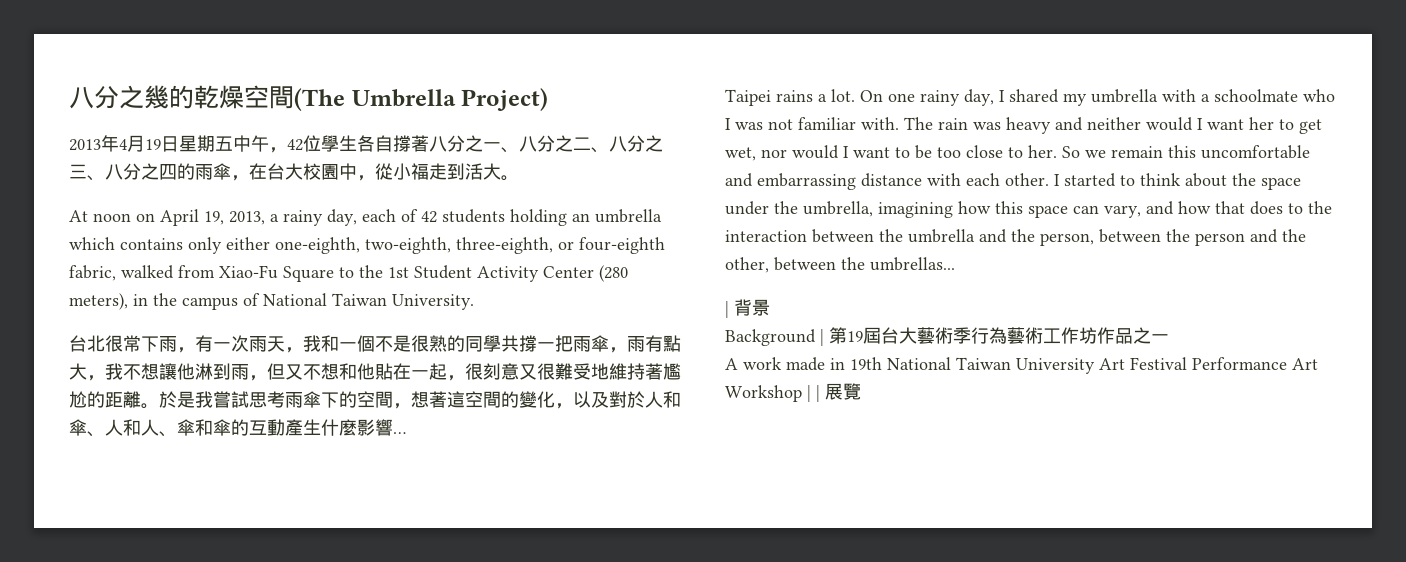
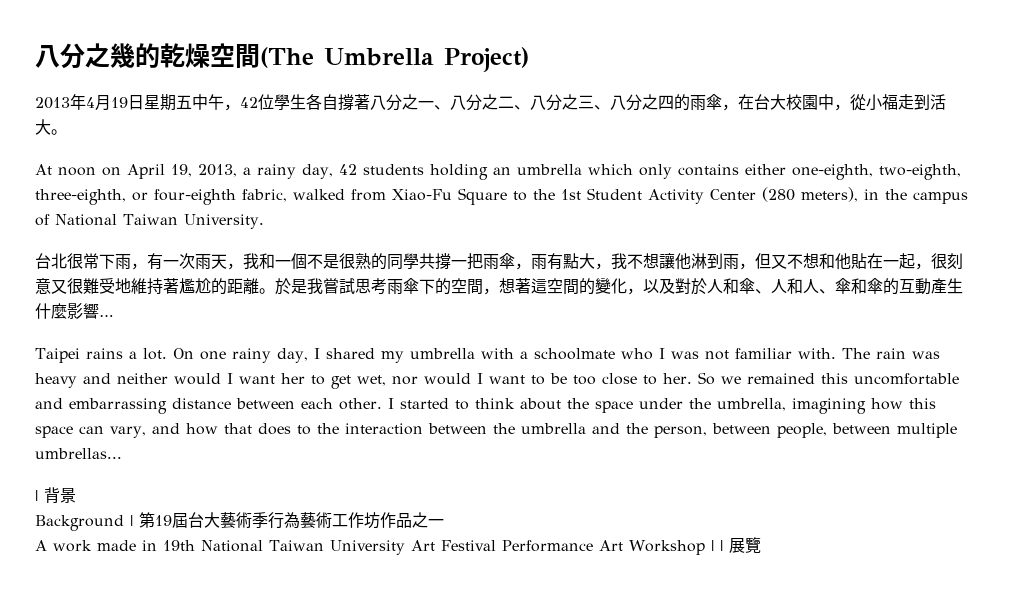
[362,209,418,222] each of -> (333, 171) none
[120,237,222,254] contains only -> [638,164,739,179] only contains
[1111,146,1163,158] remain -> [746,373,815,384] remained
[927,173,961,186] with -> [236,398,295,409] between
[1166,229,1306,246] [725,257,865,273] the person and the other, between the -> [776,423,957,438] people, between multiple

